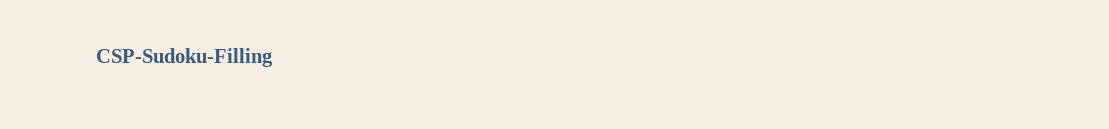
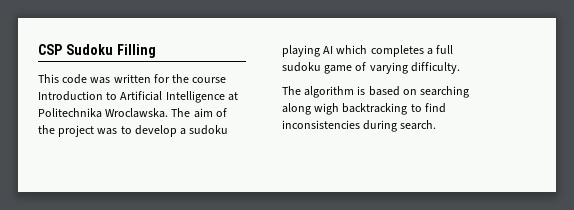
[96,48,273,67] CSP-Sudoku-Filling -> [38,44,156,58] [38,74,227,84] [38,91,238,103] [38,108,227,118] [38,125,229,137] [282,45,454,57] [282,62,460,74] [282,86,470,98] [282,103,446,115] [282,120,437,132] CSP Sudoku Filling // This code was written for the course Introduction to Artificial Intelligence at Politechnika Wroclawska. The aim of the project was to develop a sudoku playing AI which completes a full sudoku game of varying difficulty. // The algorithm is based on searching along wigh backtracking to find inconsistencies during search.

